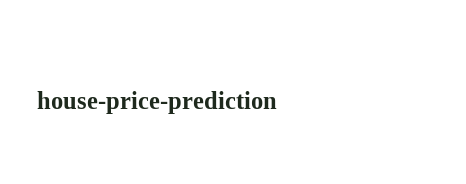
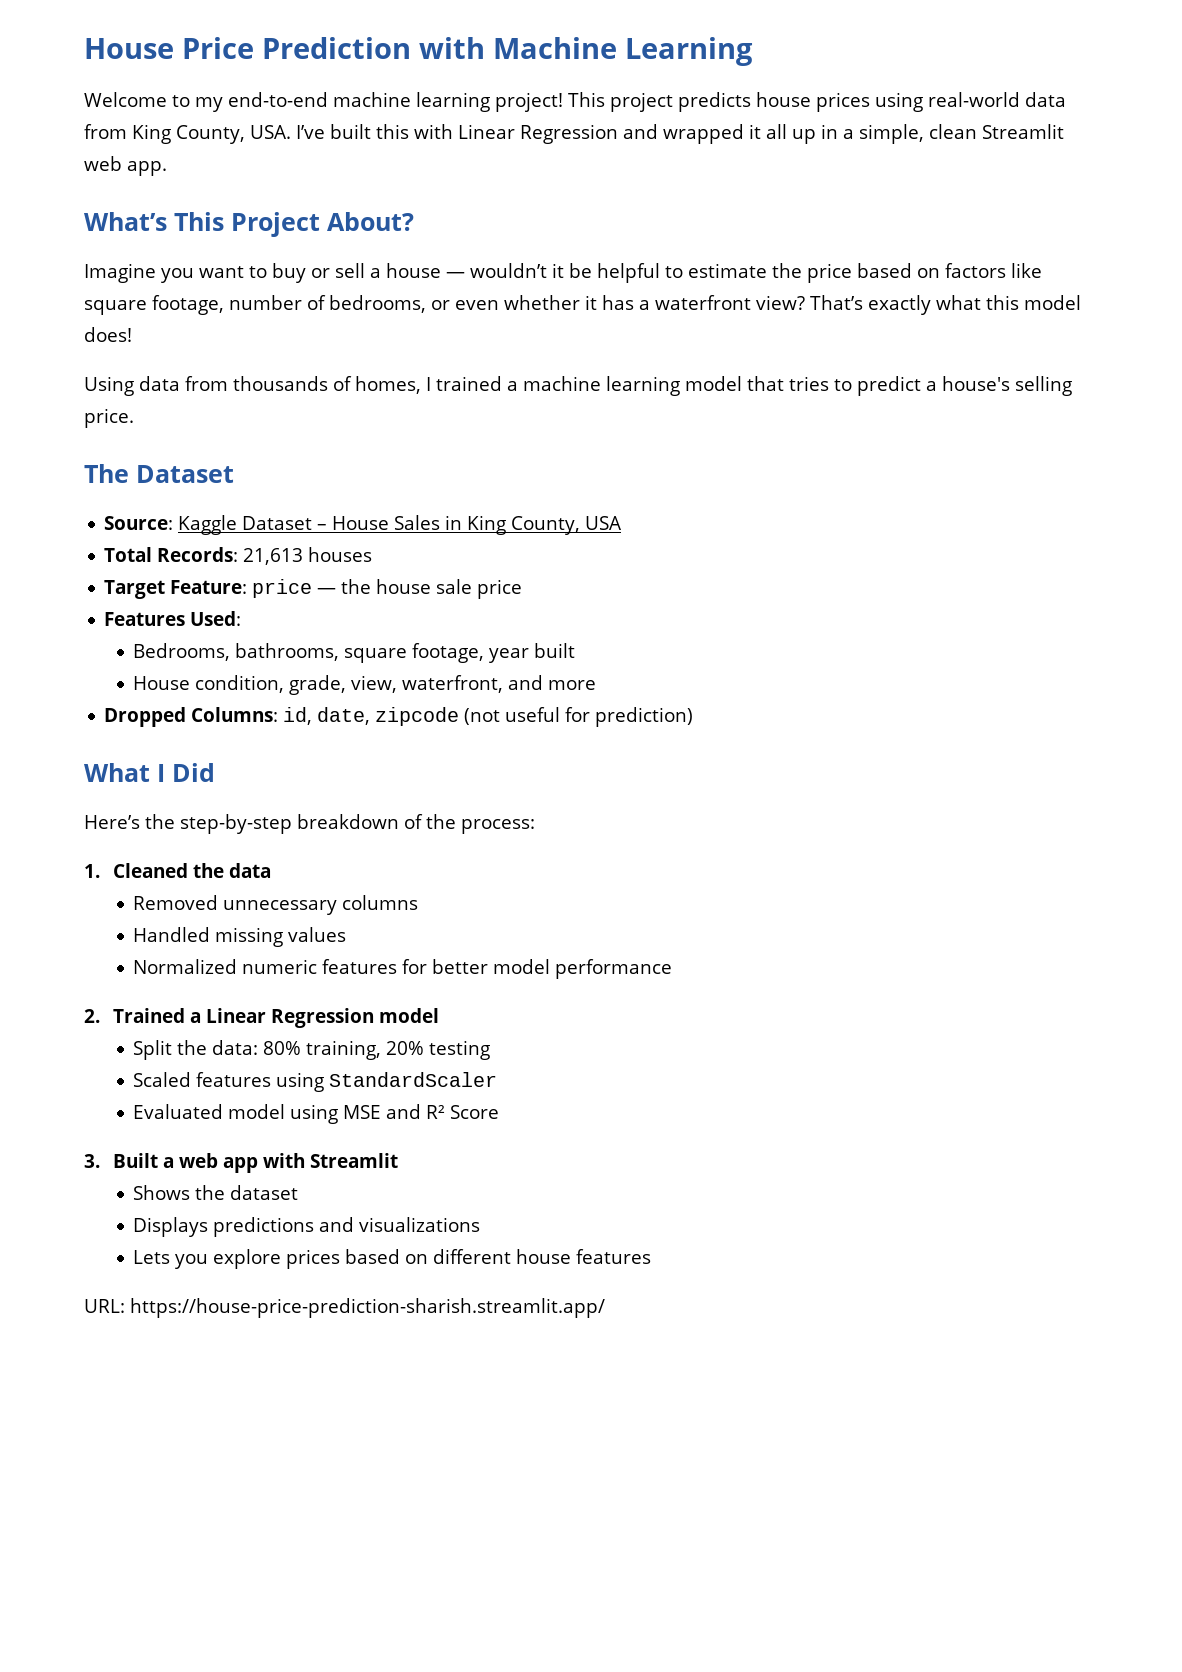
[37,91,277,114] house-price-prediction -> [84,37,753,66] [84,92,1066,112] [84,124,1064,144] [84,156,167,176] [84,212,415,237] [84,263,1042,283] [84,295,1081,315] [84,327,132,342] [84,376,1072,396] [84,408,134,428] [84,464,234,483] [104,515,623,535] [104,547,373,565] [104,579,523,599] [104,611,242,626] [133,643,576,663] [133,675,597,695] [104,707,694,727] [84,763,215,782] [84,814,535,834] [84,863,271,878] [133,895,419,915] [133,927,347,947] [133,959,673,979] [84,1008,439,1028] [133,1040,491,1060] [133,1072,498,1092] [133,1104,500,1124] [84,1153,398,1173] [133,1185,299,1200] [133,1217,481,1237] [133,1249,652,1269] [84,1298,605,1318] House Price Prediction with Machine Learning // Welcome to my end-to-end machine learning project! This project predicts house prices using real-world data from King County, USA. I’ve built this with Linear Regression and wrapped it all up in a simple, clean Streamlit web app. // What’s This Project About? // Imagine you want to buy or sell a house — wouldn’t it be helpful to estimate the price based on factors like square footage, number of bedrooms, or even whether it has a waterfront view? That’s exactly what this model does! // Using data from thousands of homes, I trained a machine learning model that tries to predict a house's selling price. // The Dataset // Source: Kaggle Dataset – House Sales in King County, USA // Total Records: 21,613 houses // Target Feature: price — the house sale price // Features Used: // Bedrooms, bathrooms, square footage, year built // House condition, grade, view, waterfront, and more // Dropped Columns: id, date, zipcode (not useful for prediction) // What I Did // Here’s the step-by-step breakdown of the process: // 1. Cleaned the data // Removed unnecessary columns // Handled missing values // Normalized numeric features for better model performance // 2. Trained a Linear Regression model // Split the data: 80% training, 20% testing // Scaled features using StandardScaler // Evaluated model using MSE and R² Score // 3. Built a web app with Streamlit // Shows the dataset // Displays predictions and visualizations // Lets you explore prices based on different house features // URL: https://house-price-prediction-sharish.streamlit.app/

